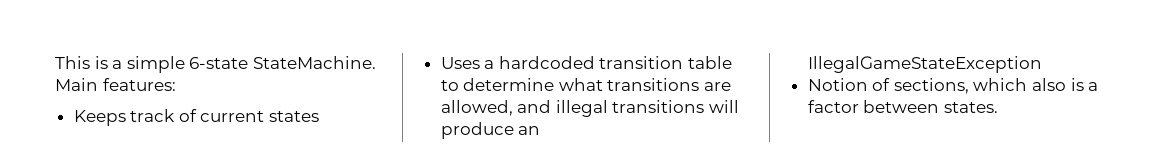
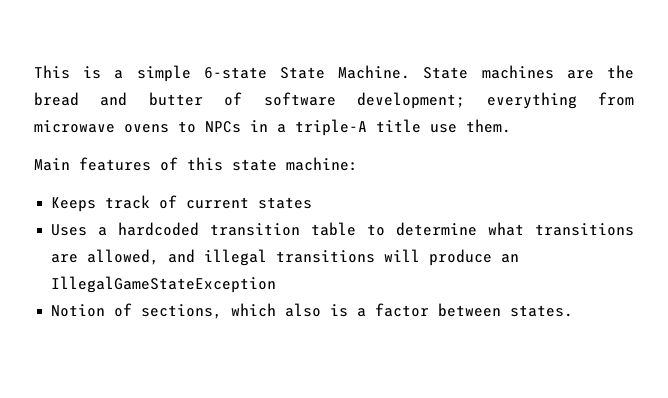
[252,56,376,69] [55,78,176,91] StateMachine. Main features: -> [280,65,634,79] [34,92,635,109] [34,119,511,136] [34,157,358,171] State Machine. State machines are the bread and butter of software development; everything from microwave ovens to NPCs in a triple-A title use them. // Main features of this state machine:

